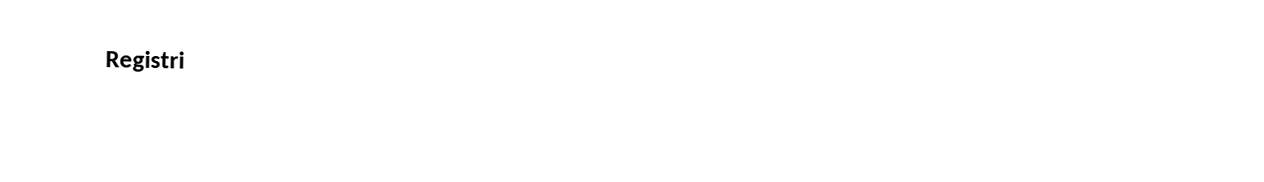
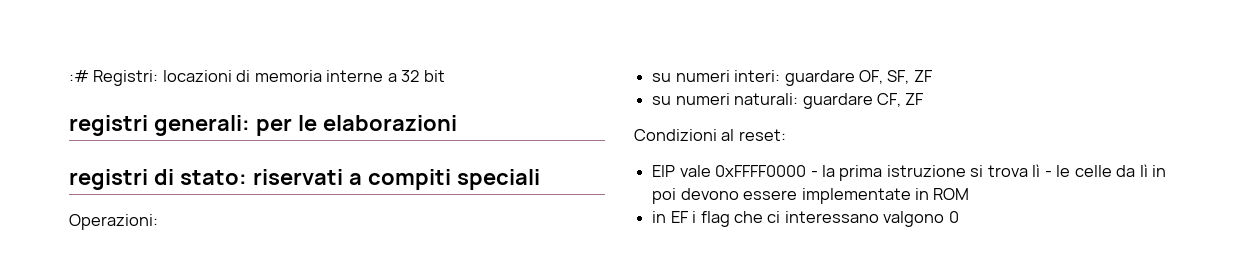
[105,50,185,73] Registri -> [69,70,445,86] [69,115,457,136] [69,169,540,190] [69,214,158,230] [652,70,932,86] [652,93,924,109] [634,129,786,141] [652,164,1166,181] [652,188,970,204] [652,211,959,227] :# Registri: locazioni di memoria interne a 32 bit // registri generali: per le elaborazioni // registri di stato: riservati a compiti speciali // Operazioni: // su numeri interi: guardare OF, SF, ZF // su numeri naturali: guardare CF, ZF // Condizioni al reset: // EIP vale 0xFFFF0000 - la prima istruzione si trova lì - le celle da lì in poi devono essere implementate in ROM // in EF i flag che ci interessano valgono 0

